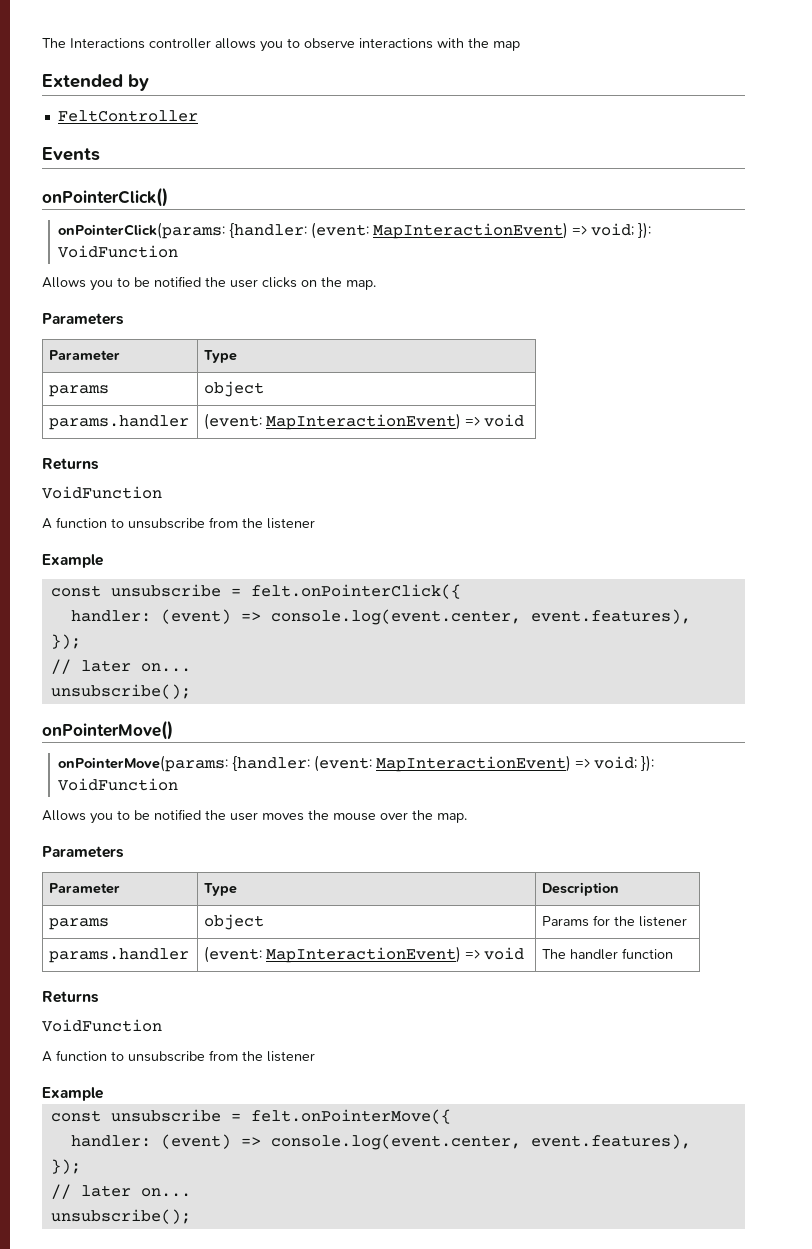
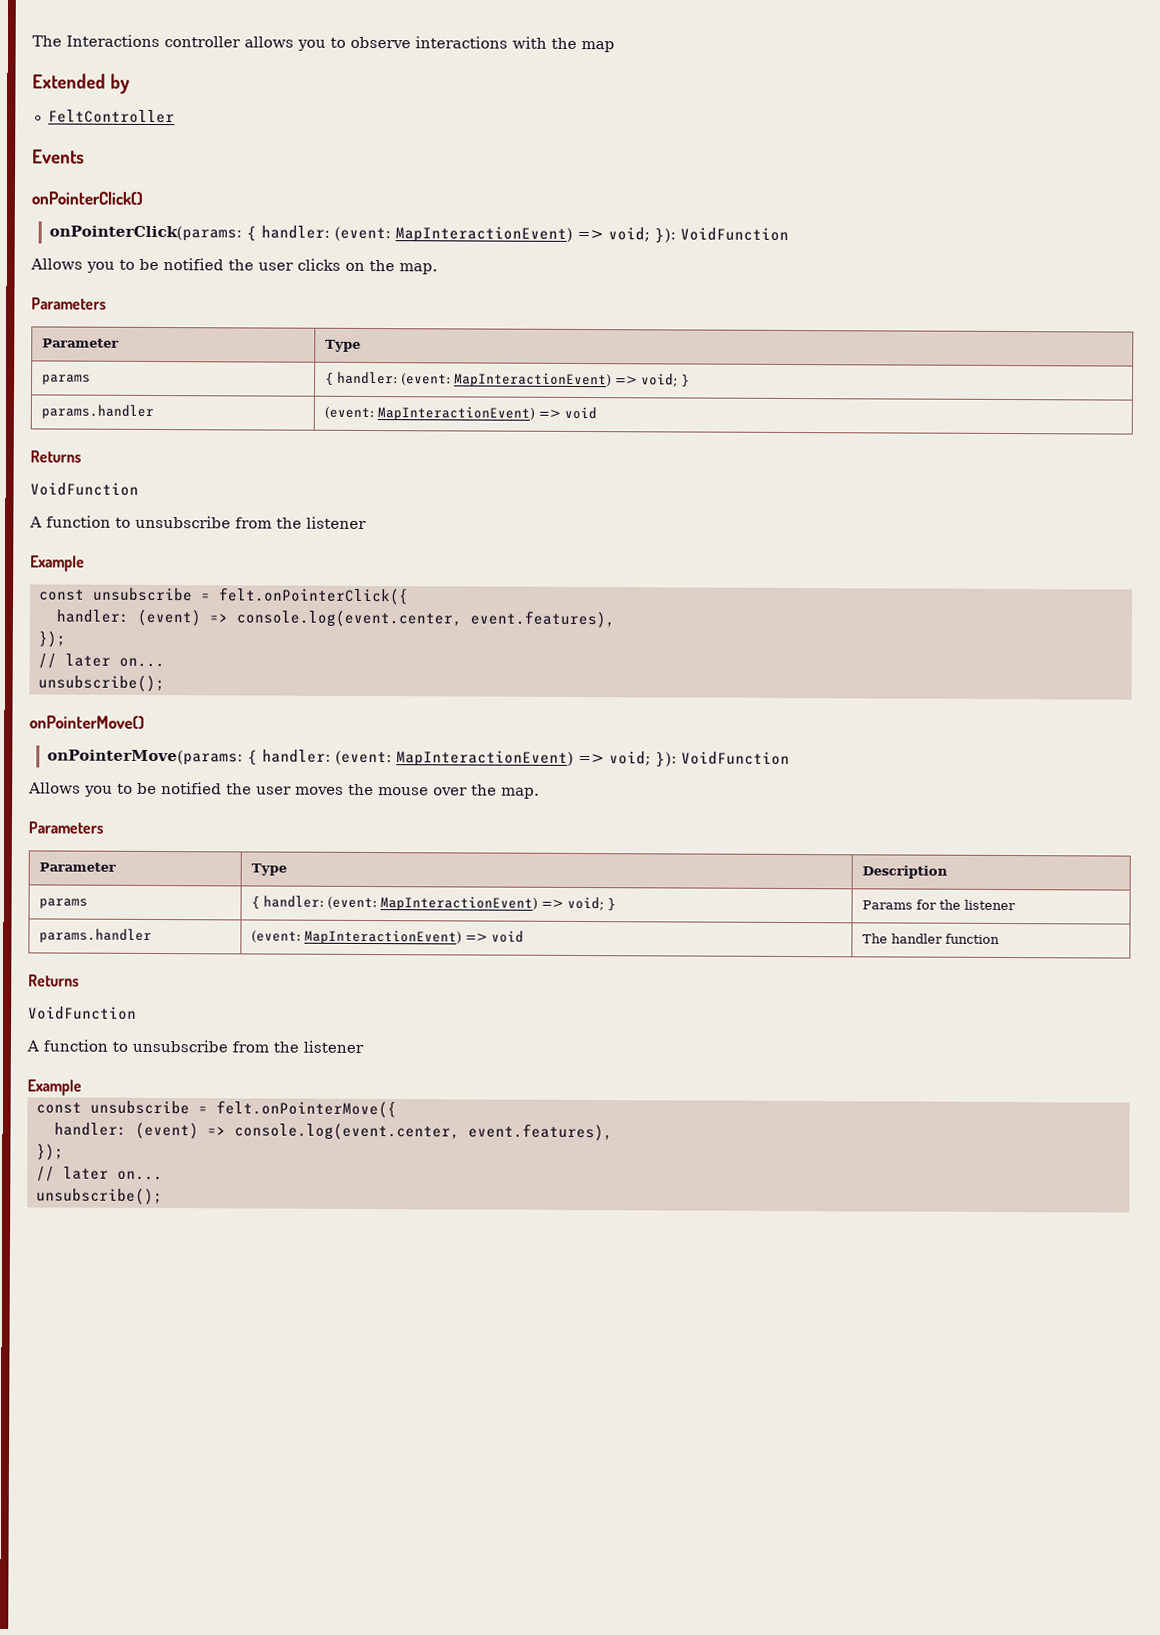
[229,223,308,238] {handler: -> [245,225,330,241] { handler:
[204,381,265,397] object -> [325,371,691,388] { handler: (event: MapInteractionEvent) => void; }
[232,756,311,771] {handler: -> [246,749,331,765] { handler:
[204,914,265,930] object -> [251,895,617,911] { handler: (event: MapInteractionEvent) => void; }

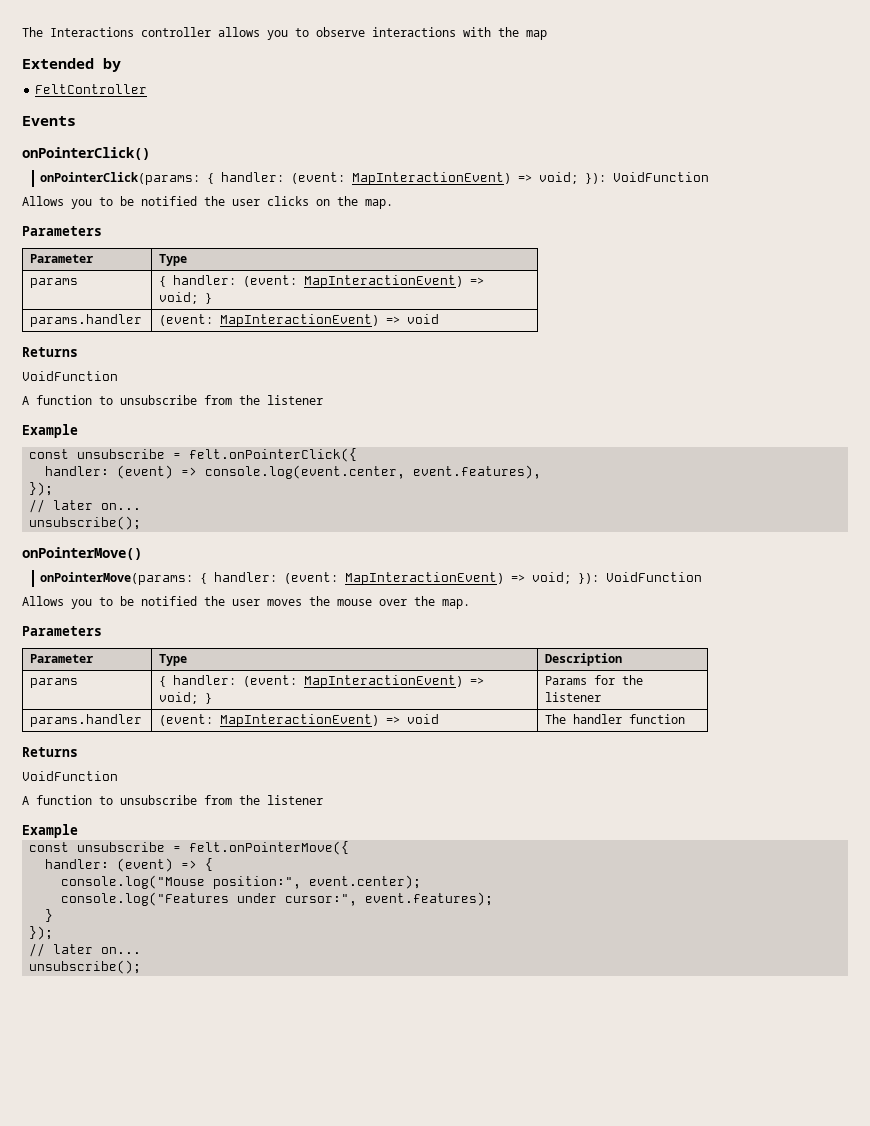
[233,1122,613,1142] console.log(event.center, event.features), -> [205,858,214,871] [61,875,422,889] [61,892,494,906] [45,909,54,922] { // console.log("Mouse position:", event.center); // console.log("Features under cursor:", event.features); // }

